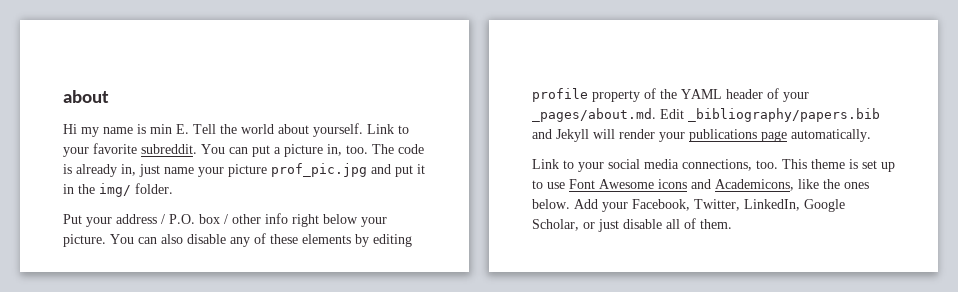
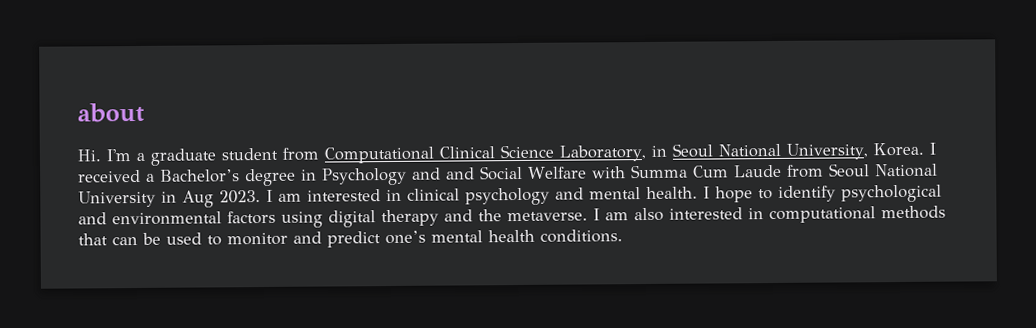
[63,123,409,137] [63,143,424,157] [63,163,425,177] [63,183,173,197] [63,213,387,227] [63,233,412,247] [532,88,809,102] [532,108,880,122] [532,129,871,142] [532,159,895,172] [532,179,869,191] [532,199,845,212] [532,218,732,232] Hi my name is min E. Tell the world about yourself. Link to your favorite subreddit. You can put a picture in, too. The code is already in, just name your picture prof_pic.jpg and put it in the img/ folder. // Put your address / P.O. box / other info right below your picture. You can also disable any of these elements by editing profile property of the YAML header of your _pages/about.md. Edit _bibliography/papers.bib and Jekyll will render your publications page automatically. // Link to your social media connections, too. This theme is set up to use Font Awesome icons and Academicons, like the ones below. Add your Facebook, Twitter, LinkedIn, Google Scholar, or just disable all of them. -> [77,142,936,166] [78,163,938,187] [78,184,942,208] [78,205,946,228] [78,229,623,248] Hi. I'm a graduate student from Computational Clinical Science Laboratory, in Seoul National University, Korea. I received a Bachelor’s degree in Psychology and and Social Welfare with Summa Cum Laude from Seoul National University in Aug 2023. I am interested in clinical psychology and mental health. I hope to identify psychological and environmental factors using digital therapy and the metaverse. I am also interested in computational methods that can be used to monitor and predict one’s mental health conditions.

